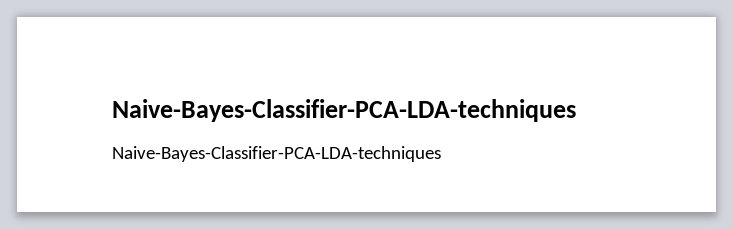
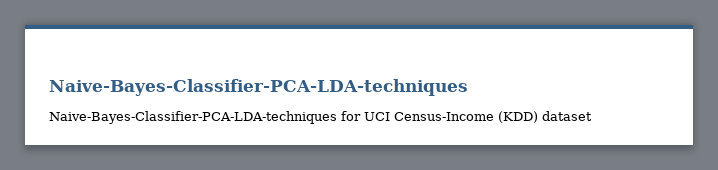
(441, 154) none -> [341,111,592,123] for UCI Census-Income (KDD) dataset

